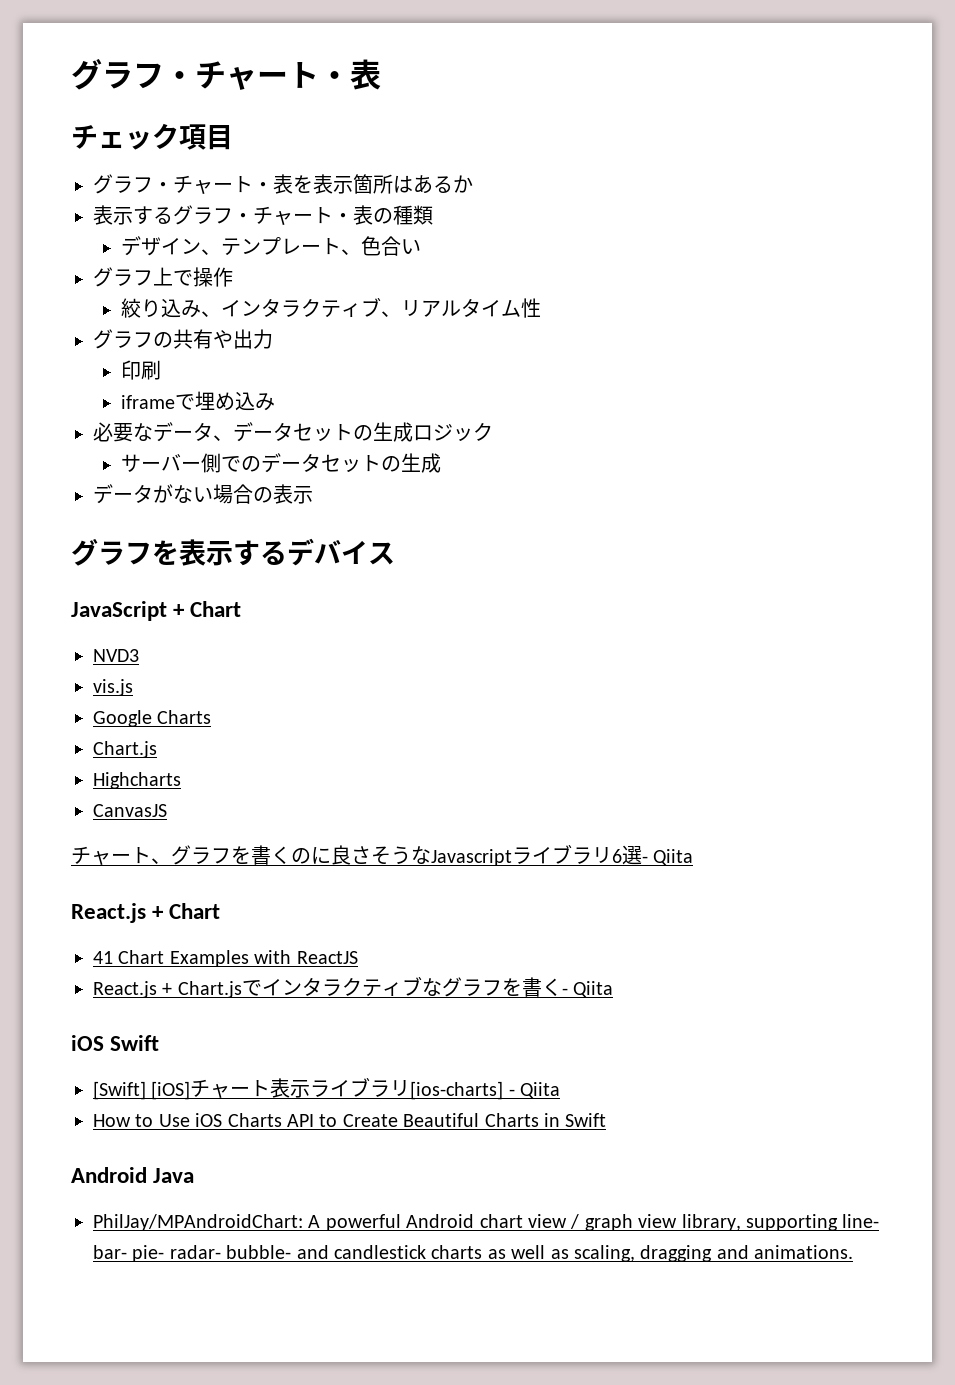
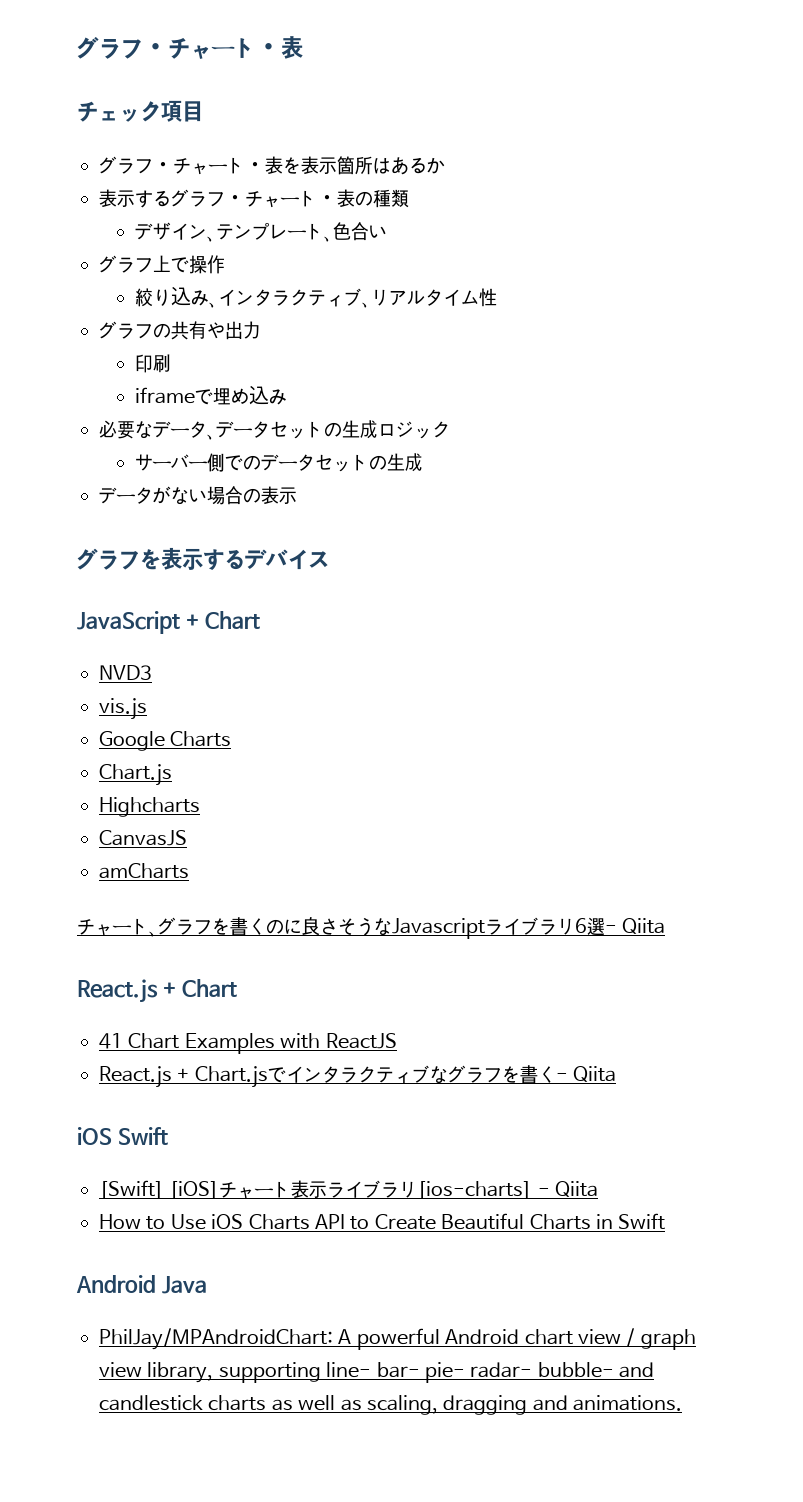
(167, 810) none -> [99,863,189,879] // amCharts

